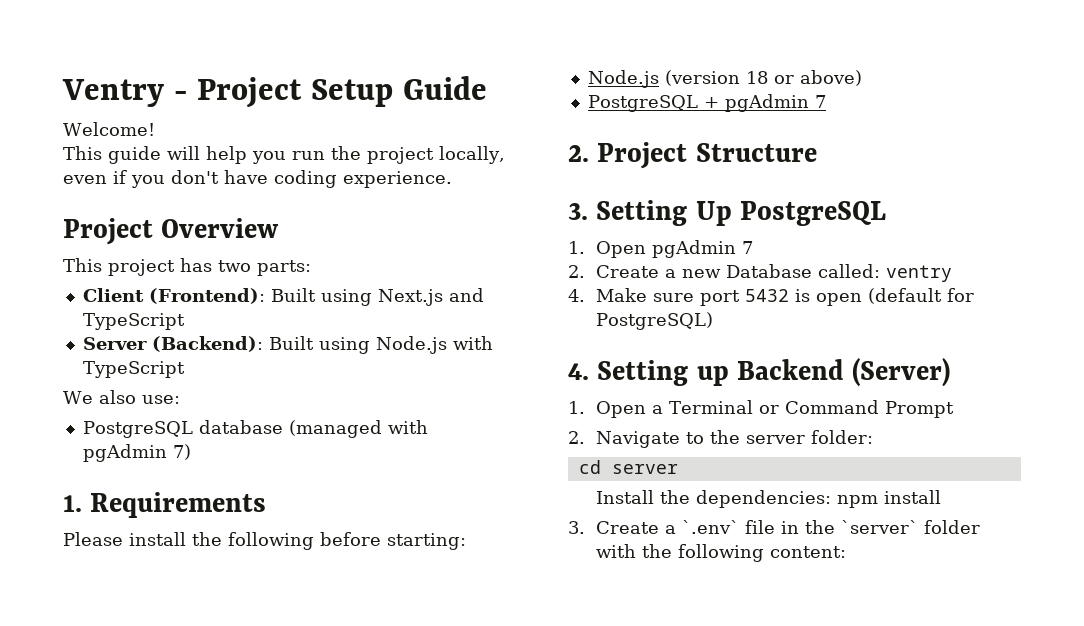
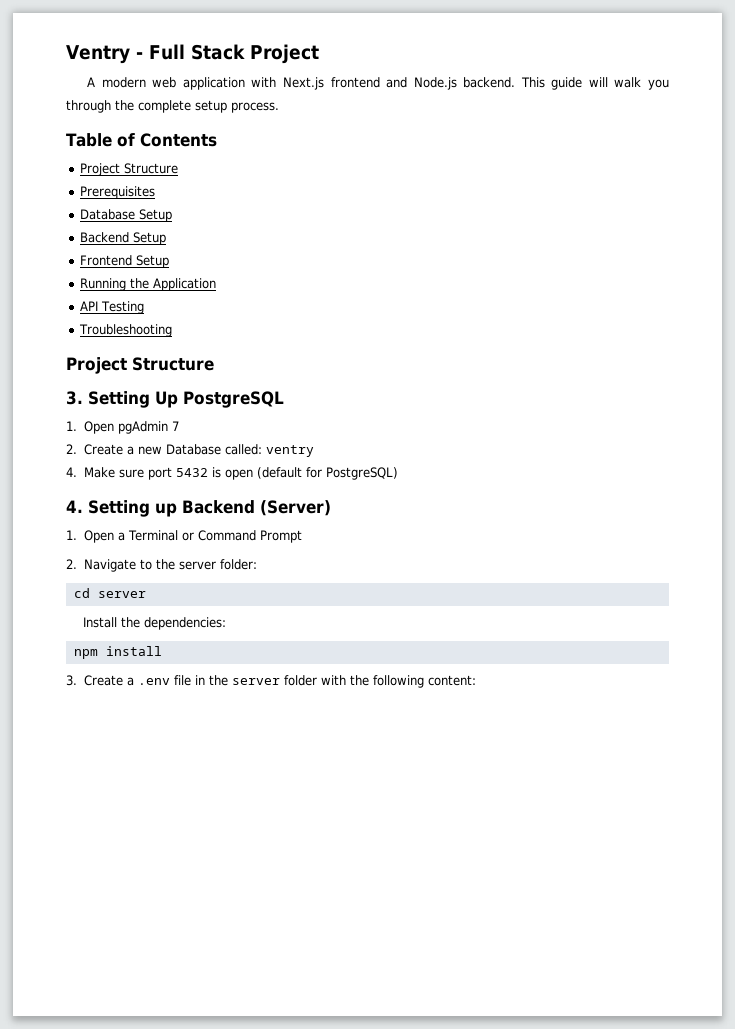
[197,76,487,108] [63,122,155,136] [63,146,505,164] [63,170,452,188] [63,218,279,245] [63,258,311,276] [82,288,484,306] [82,313,185,330] [82,336,493,354] [82,361,185,378] [63,390,180,404] [82,420,428,438] [82,444,191,462] [63,492,267,518] [63,532,466,550] [587,70,862,88] [587,94,826,112] [568,145,589,162] Project Setup Guide // Welcome! // This guide will help you run the project locally, even if you don't have coding experience. // Project Overview // This project has two parts: // Client (Frontend): Built using Next.js and TypeScript // Server (Backend): Built using Node.js with TypeScript // We also use: // PostgreSQL database (managed with pgAdmin 7) // 1. Requirements // Please install the following before starting: // Node.js (version 18 or above) // PostgreSQL + pgAdmin 7 // 2. -> [148,44,319,64] [87,77,669,90] [66,100,279,113] [66,133,217,147] [80,163,179,176] [80,186,156,199] [80,209,173,222] [80,232,167,245] [80,255,170,268] [80,278,217,291] [80,301,145,314] [79,324,173,337] Full Stack Project // A modern web application with Next.js frontend and Node.js backend. This guide will walk you through the complete setup process. // Table of Contents // Project Structure // Prerequisites // Database Setup // Backend Setup // Frontend Setup // Running the Application // API Testing // Troubleshooting //
(831, 499) none -> (227, 623) //
[681,520,739,534] `.env` -> [137,678,170,685] .env
[840,520,918,534] `server` -> [231,678,280,685] server

